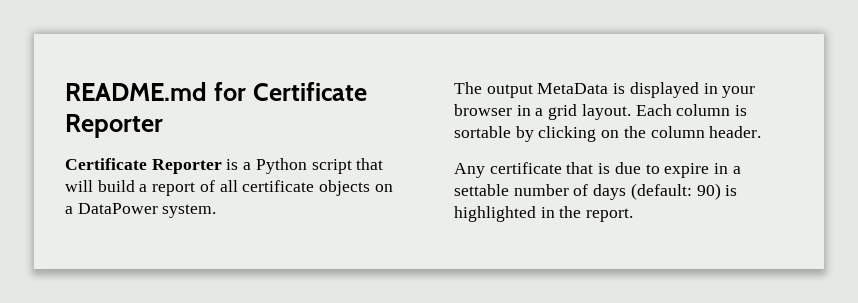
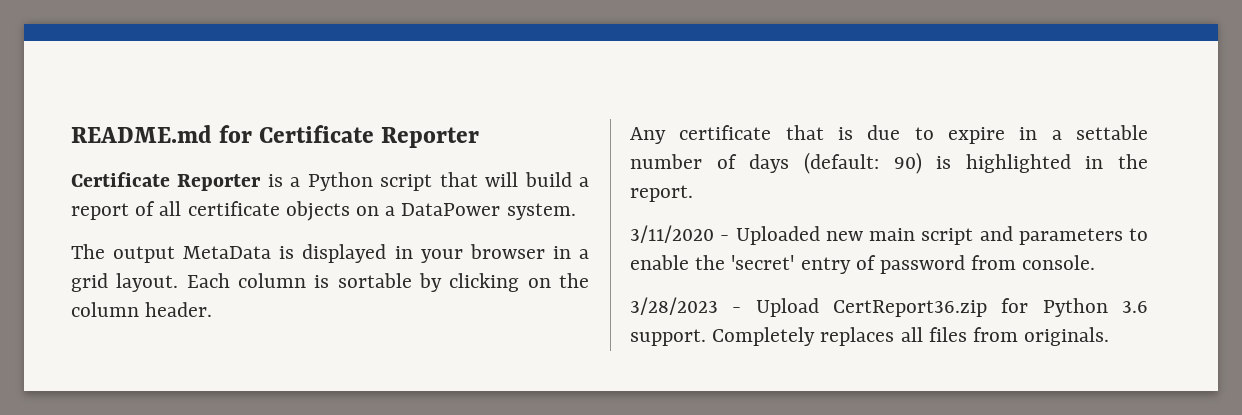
(634, 215) none -> [630,225,1148,245] [630,255,1096,274] [630,297,1148,317] [630,327,1110,346] // 3/11/2020 - Uploaded new main script and parameters to enable the 'secret' entry of password from console. // 3/28/2023 - Upload CertReport36.zip for Python 3.6 support. Completely replaces all files from originals.

